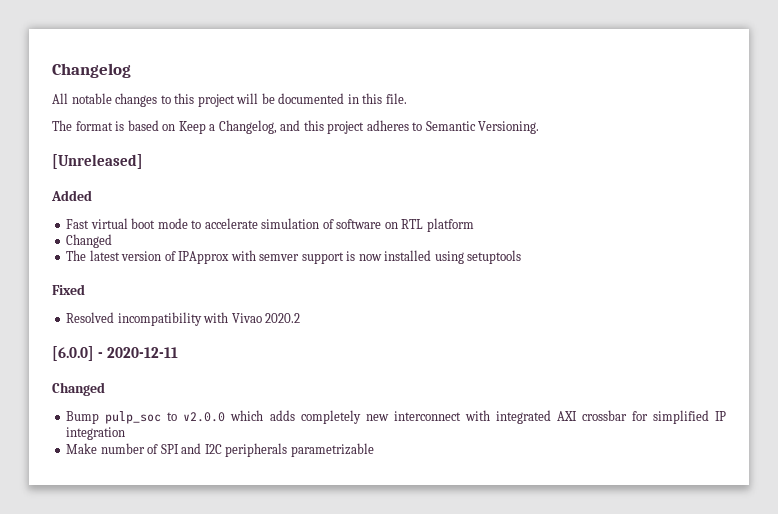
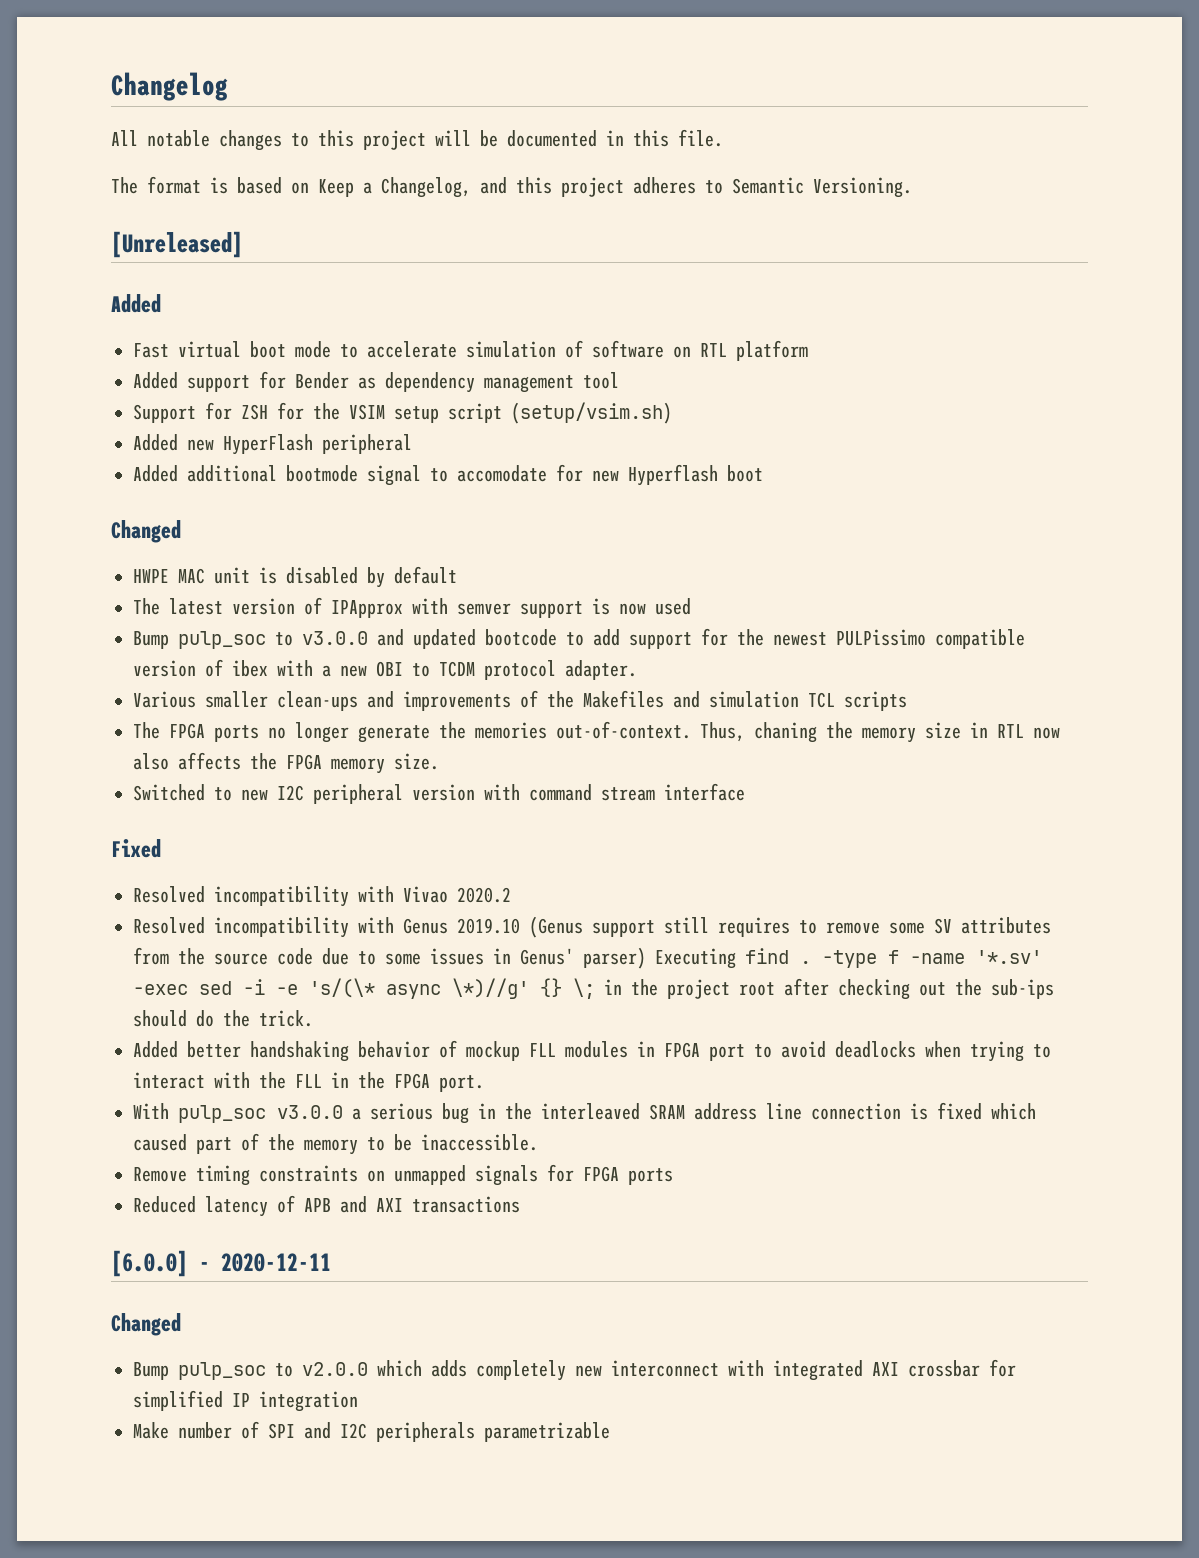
[66,234,113,248] Changed -> [133,371,619,393] [133,402,672,424] [133,434,412,455] [133,464,763,486] [111,520,181,543] [133,566,457,588] Added support for Bender as dependency management tool // Support for ZSH for the VSIM setup script (setup/vsim.sh) // Added new HyperFlash peripheral // Added additional bootmode signal to accomodate for new Hyperflash boot // Changed // HWPE MAC unit is disabled by default
[384,250,522,264] installed using setuptools -> [655,598,691,615] [133,628,1025,649] [133,659,637,680] [133,690,907,711] [133,721,1060,743] [133,752,439,774] [133,783,745,804] used // Bump pulp_soc to v3.0.0 and updated bootcode to add support for the newest PULPissimo compatible version of ibex with a new OBI to TCDM protocol adapter. // Various smaller clean-ups and improvements of the Makefiles and simulation TCL scripts // The FPGA ports no longer generate the memories out-of-context. Thus, chaning the memory size in RTL now also affects the FPGA memory size. // Switched to new I2C peripheral version with command stream interface
(301, 318) none -> [133,916,1051,938] [133,947,1042,969] [133,978,1054,1000] [133,1010,313,1027] [133,1040,1051,1062] [133,1072,484,1092] [133,1102,1036,1124] [133,1133,538,1155] [133,1164,673,1186] [133,1195,520,1217] // Resolved incompatibility with Genus 2019.10 (Genus support still requires to remove some SV attributes from the source code due to some issues in Genus' parser) Executing find . -type f -name '*.sv' -exec sed -i -e 's/(\* async \*)//g' {} \; in the project root after checking out the sub-ips should do the trick. // Added better handshaking behavior of mockup FLL modules in FPGA port to avoid deadlocks when trying to interact with the FLL in the FPGA port. // With pulp_soc v3.0.0 a serious bug in the interleaved SRAM address line connection is fixed which caused part of the memory to be inaccessible. // Remove timing constraints on unmapped signals for FPGA ports // Reduced latency of APB and AXI transactions

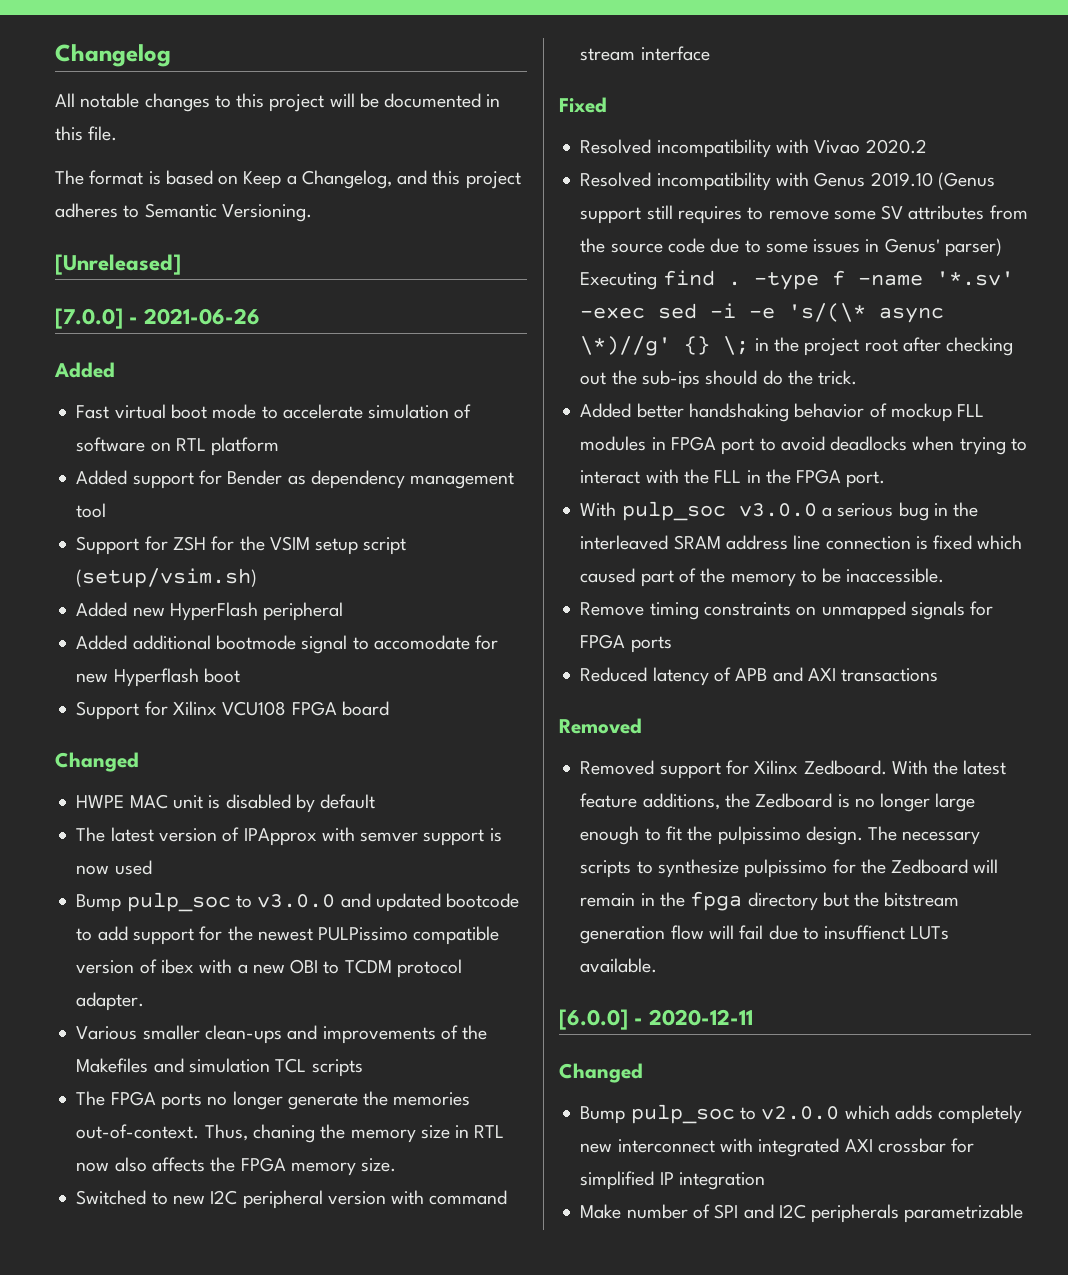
(243, 244) none -> [55,308,261,329] // [7.0.0] - 2021-06-26
(763, 473) none -> [76,701,389,720] // Support for Xilinx VCU108 FPGA board
(520, 1204) none -> [559,718,642,734] [580,760,1007,779] [580,793,976,812] [580,826,981,845] [580,859,999,878] [580,891,960,911] [580,925,950,944] [580,958,658,973] // Removed // Removed support for Xilinx Zedboard. With the latest feature additions, the Zedboard is no longer large enough to fit the pulpissimo design. The necessary scripts to synthesize pulpissimo for the Zedboard will remain in the fpga directory but the bitstream generation flow will fail due to insuffienct LUTs available.

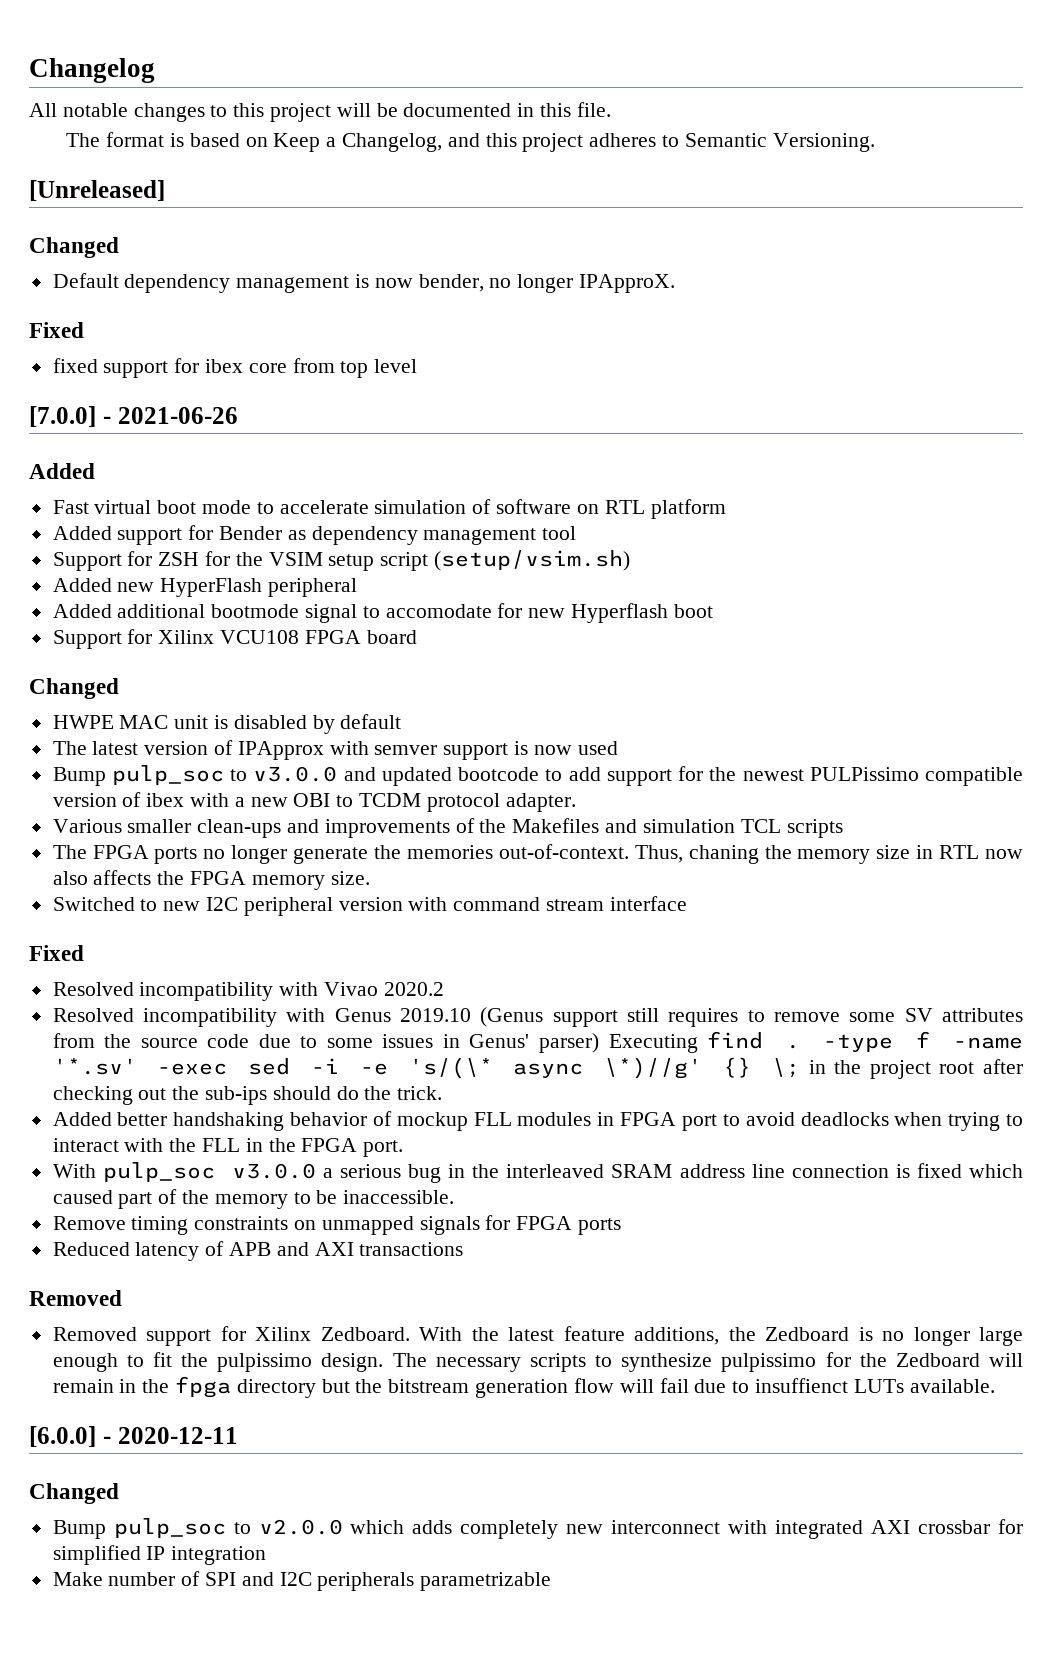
(181, 264) none -> [29,237,119,258] [52,273,676,293] [29,322,84,338] [52,358,418,378] // Changed // Default dependency management is now bender, no longer IPApproX. // Fixed // fixed support for ibex core from top level

